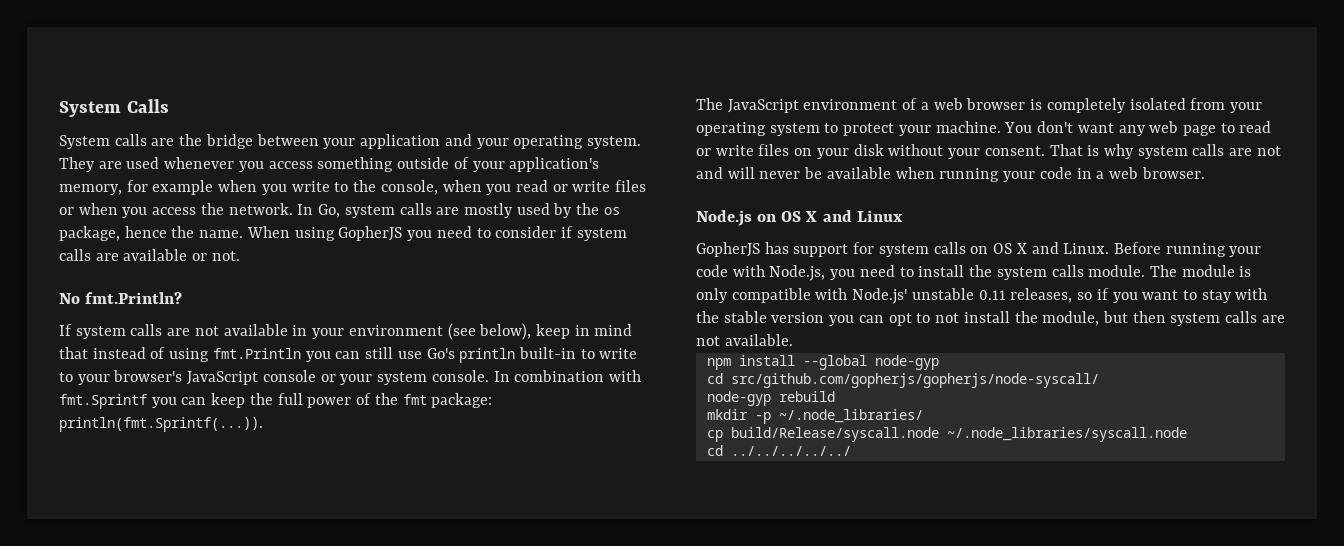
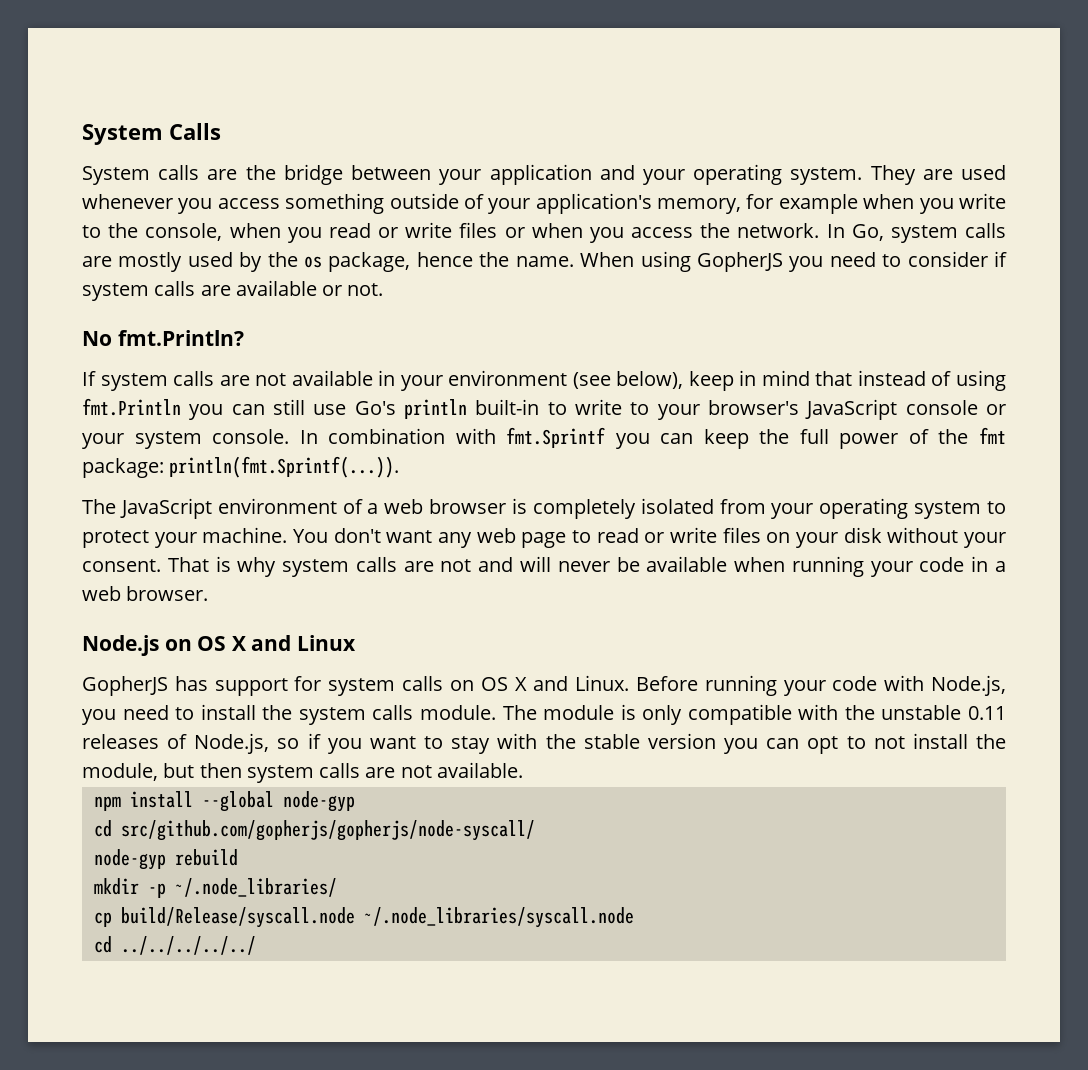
[852,288,908,304] Node.js' -> [844,705,875,720] the
[1010,288,1073,303] releases, -> [82,733,270,754] releases of Node.js,

